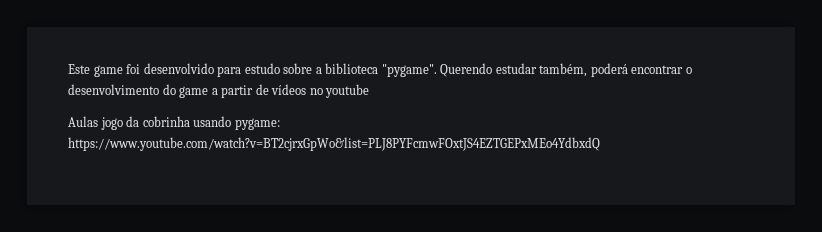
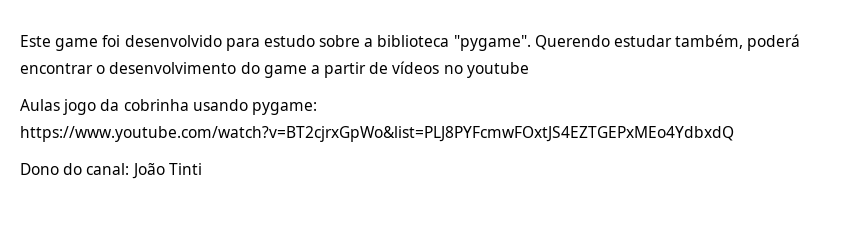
(600, 144) none -> [20,163,202,179] // Dono do canal: João Tinti

